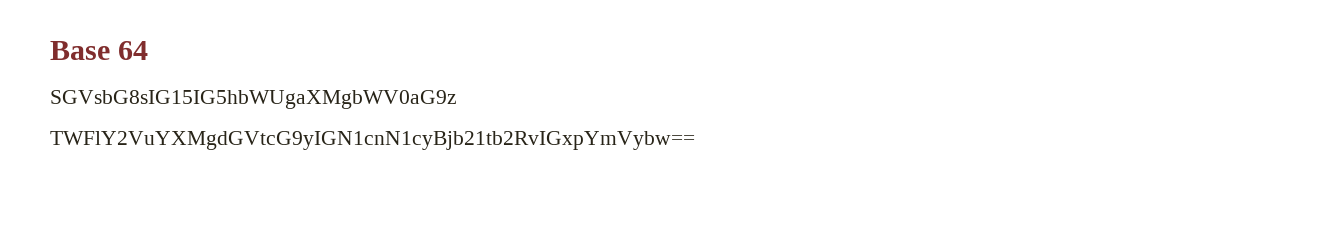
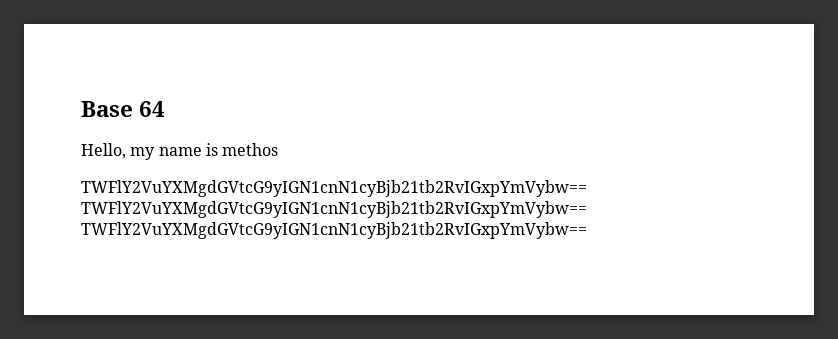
[50,90,457,109] [50,131,695,150] SGVsbG8sIG15IG5hbWUgaXMgbWV0aG9z // TWFlY2VuYXMgdGVtcG9yIGN1cnN1cyBjb21tb2RvIGxpYmVybw== -> [81,143,279,160] [81,180,587,197] [81,201,587,218] [81,222,587,239] Hello, my name is methos // TWFlY2VuYXMgdGVtcG9yIGN1cnN1cyBjb21tb2RvIGxpYmVybw== TWFlY2VuYXMgdGVtcG9yIGN1cnN1cyBjb21tb2RvIGxpYmVybw== TWFlY2VuYXMgdGVtcG9yIGN1cnN1cyBjb21tb2RvIGxpYmVybw==

